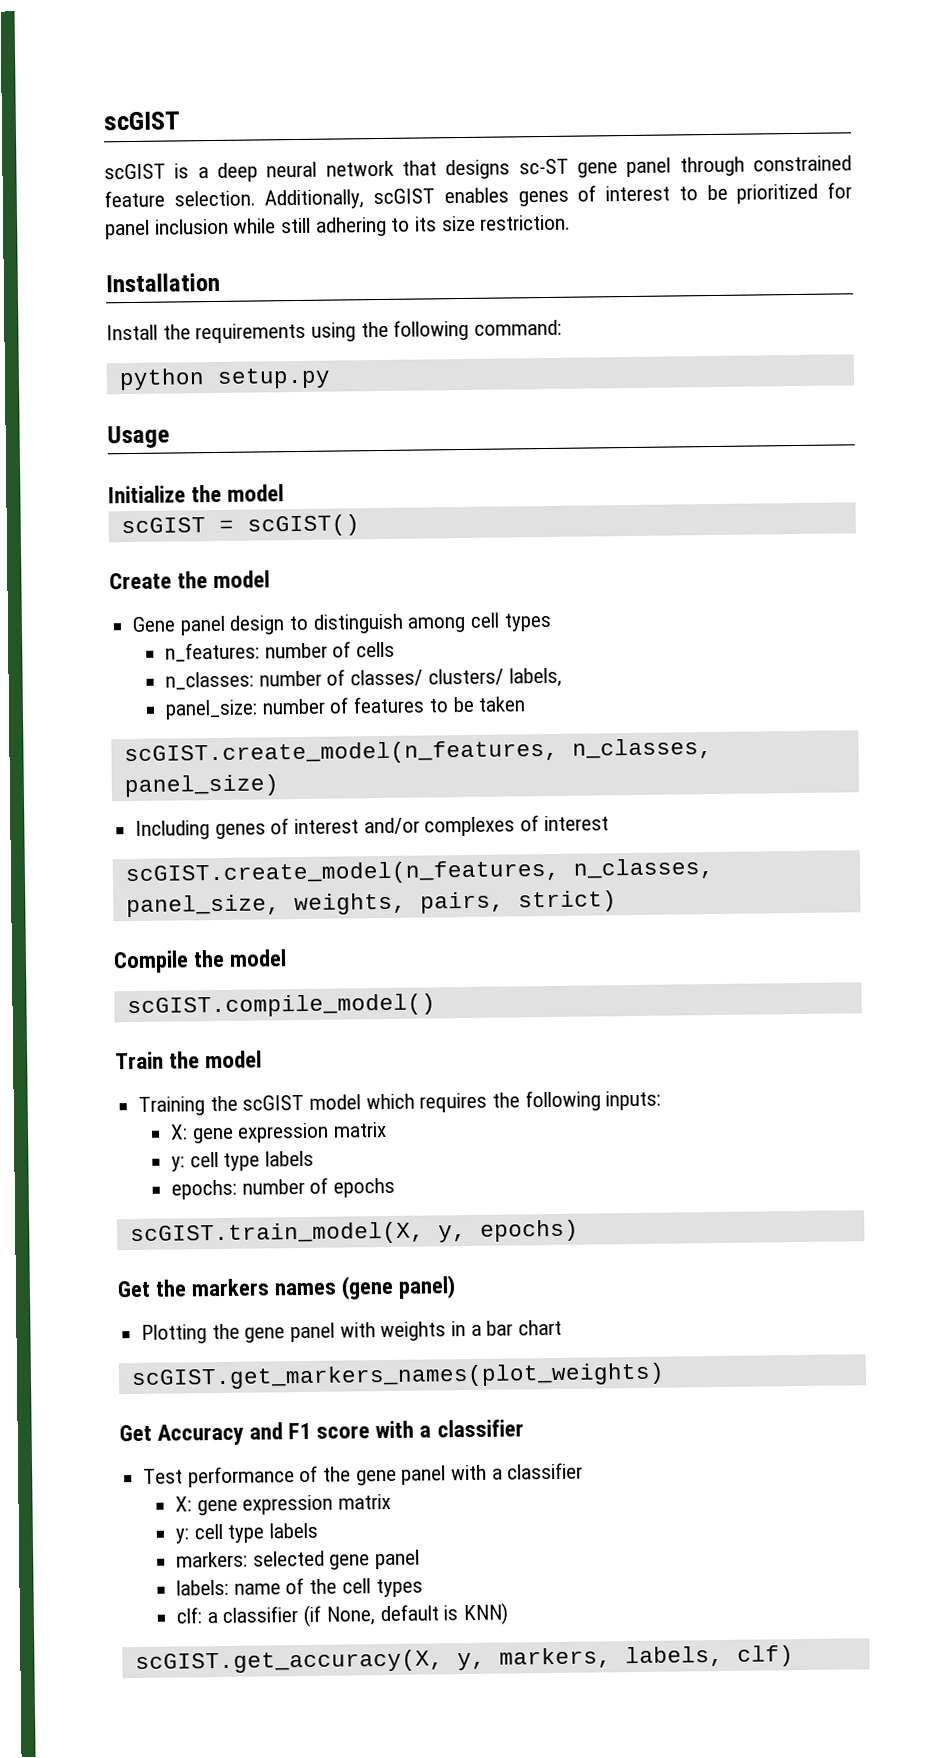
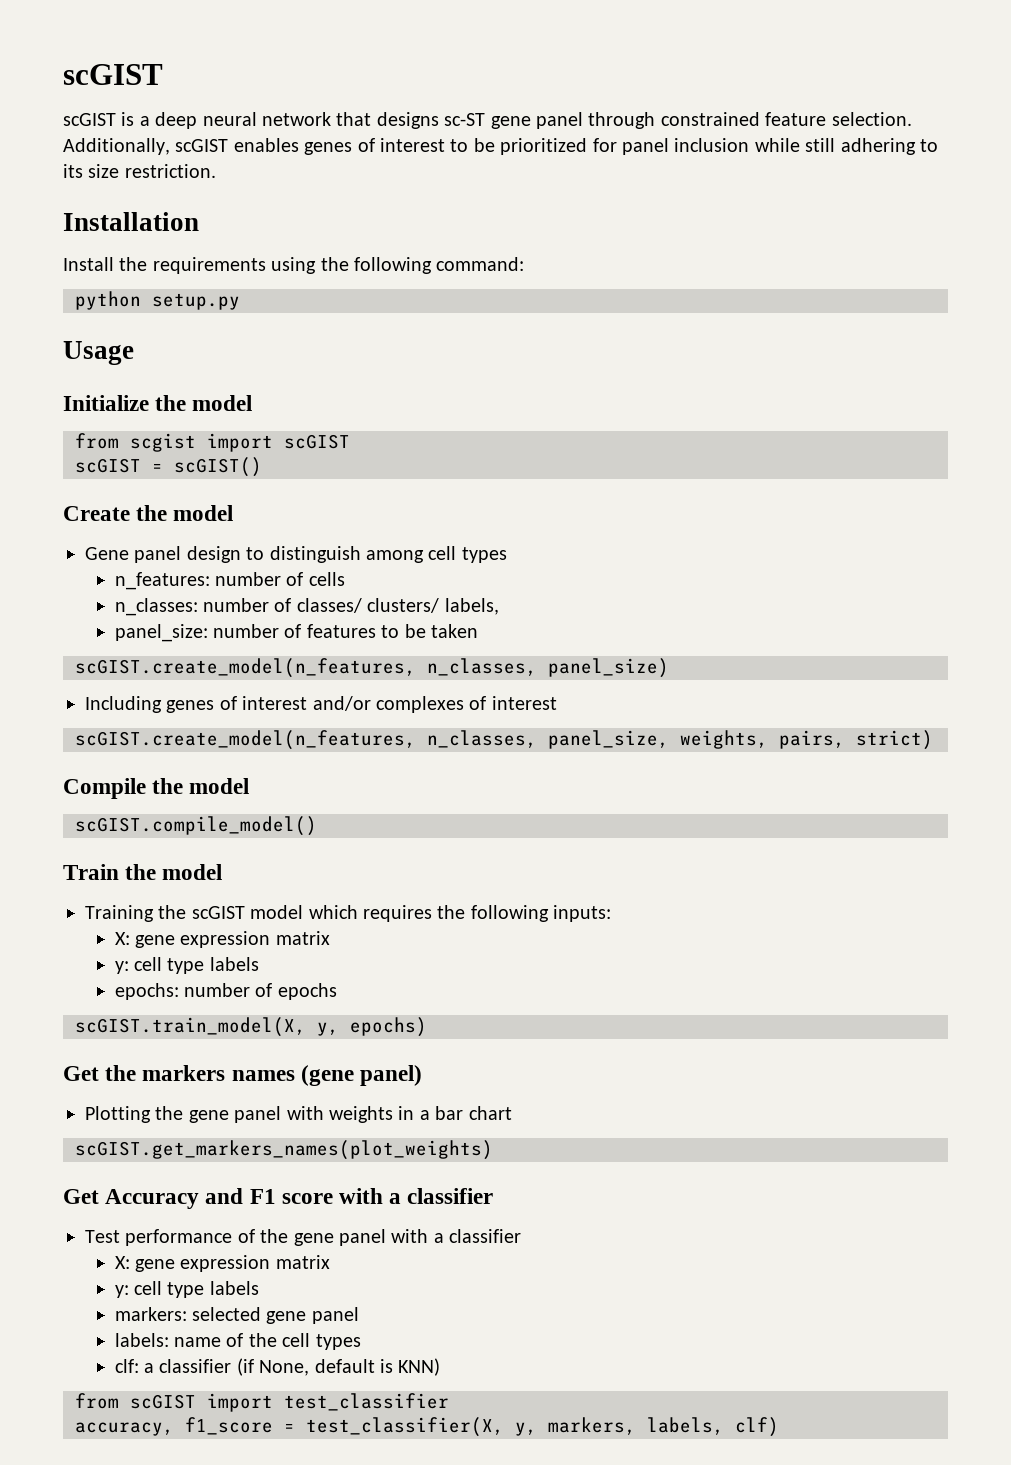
(285, 493) none -> [75,433,350,452] // from scgist import scGIST
[134,1649,444,1675] scGIST.get_accuracy(X, -> [75,1393,449,1412] [75,1417,504,1437] from scGIST import test_classifier // accuracy, f1_score = test_classifier(X,

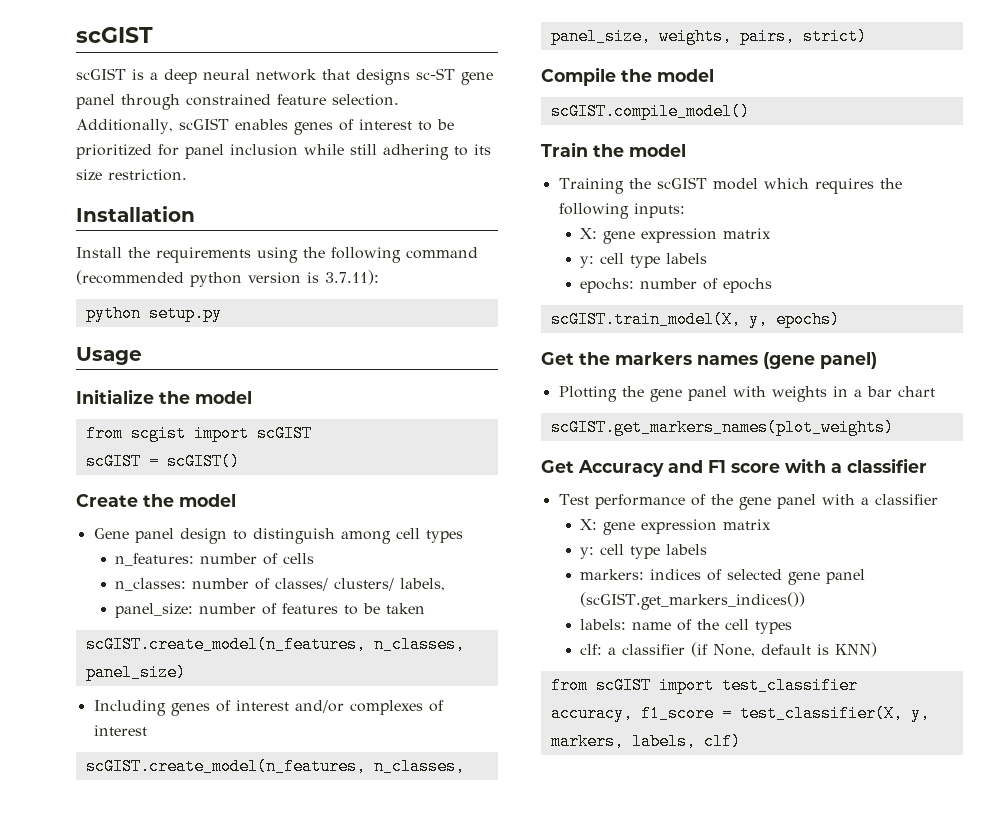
[436,257,525,271] command: -> [406,247,478,259] [76,270,379,287] command (recommended python version is 3.7.11):
(187, 1314) none -> [650,569,723,581] indices of
(359, 1315) none -> [580,592,806,610] (scGIST.get_markers_indices())

